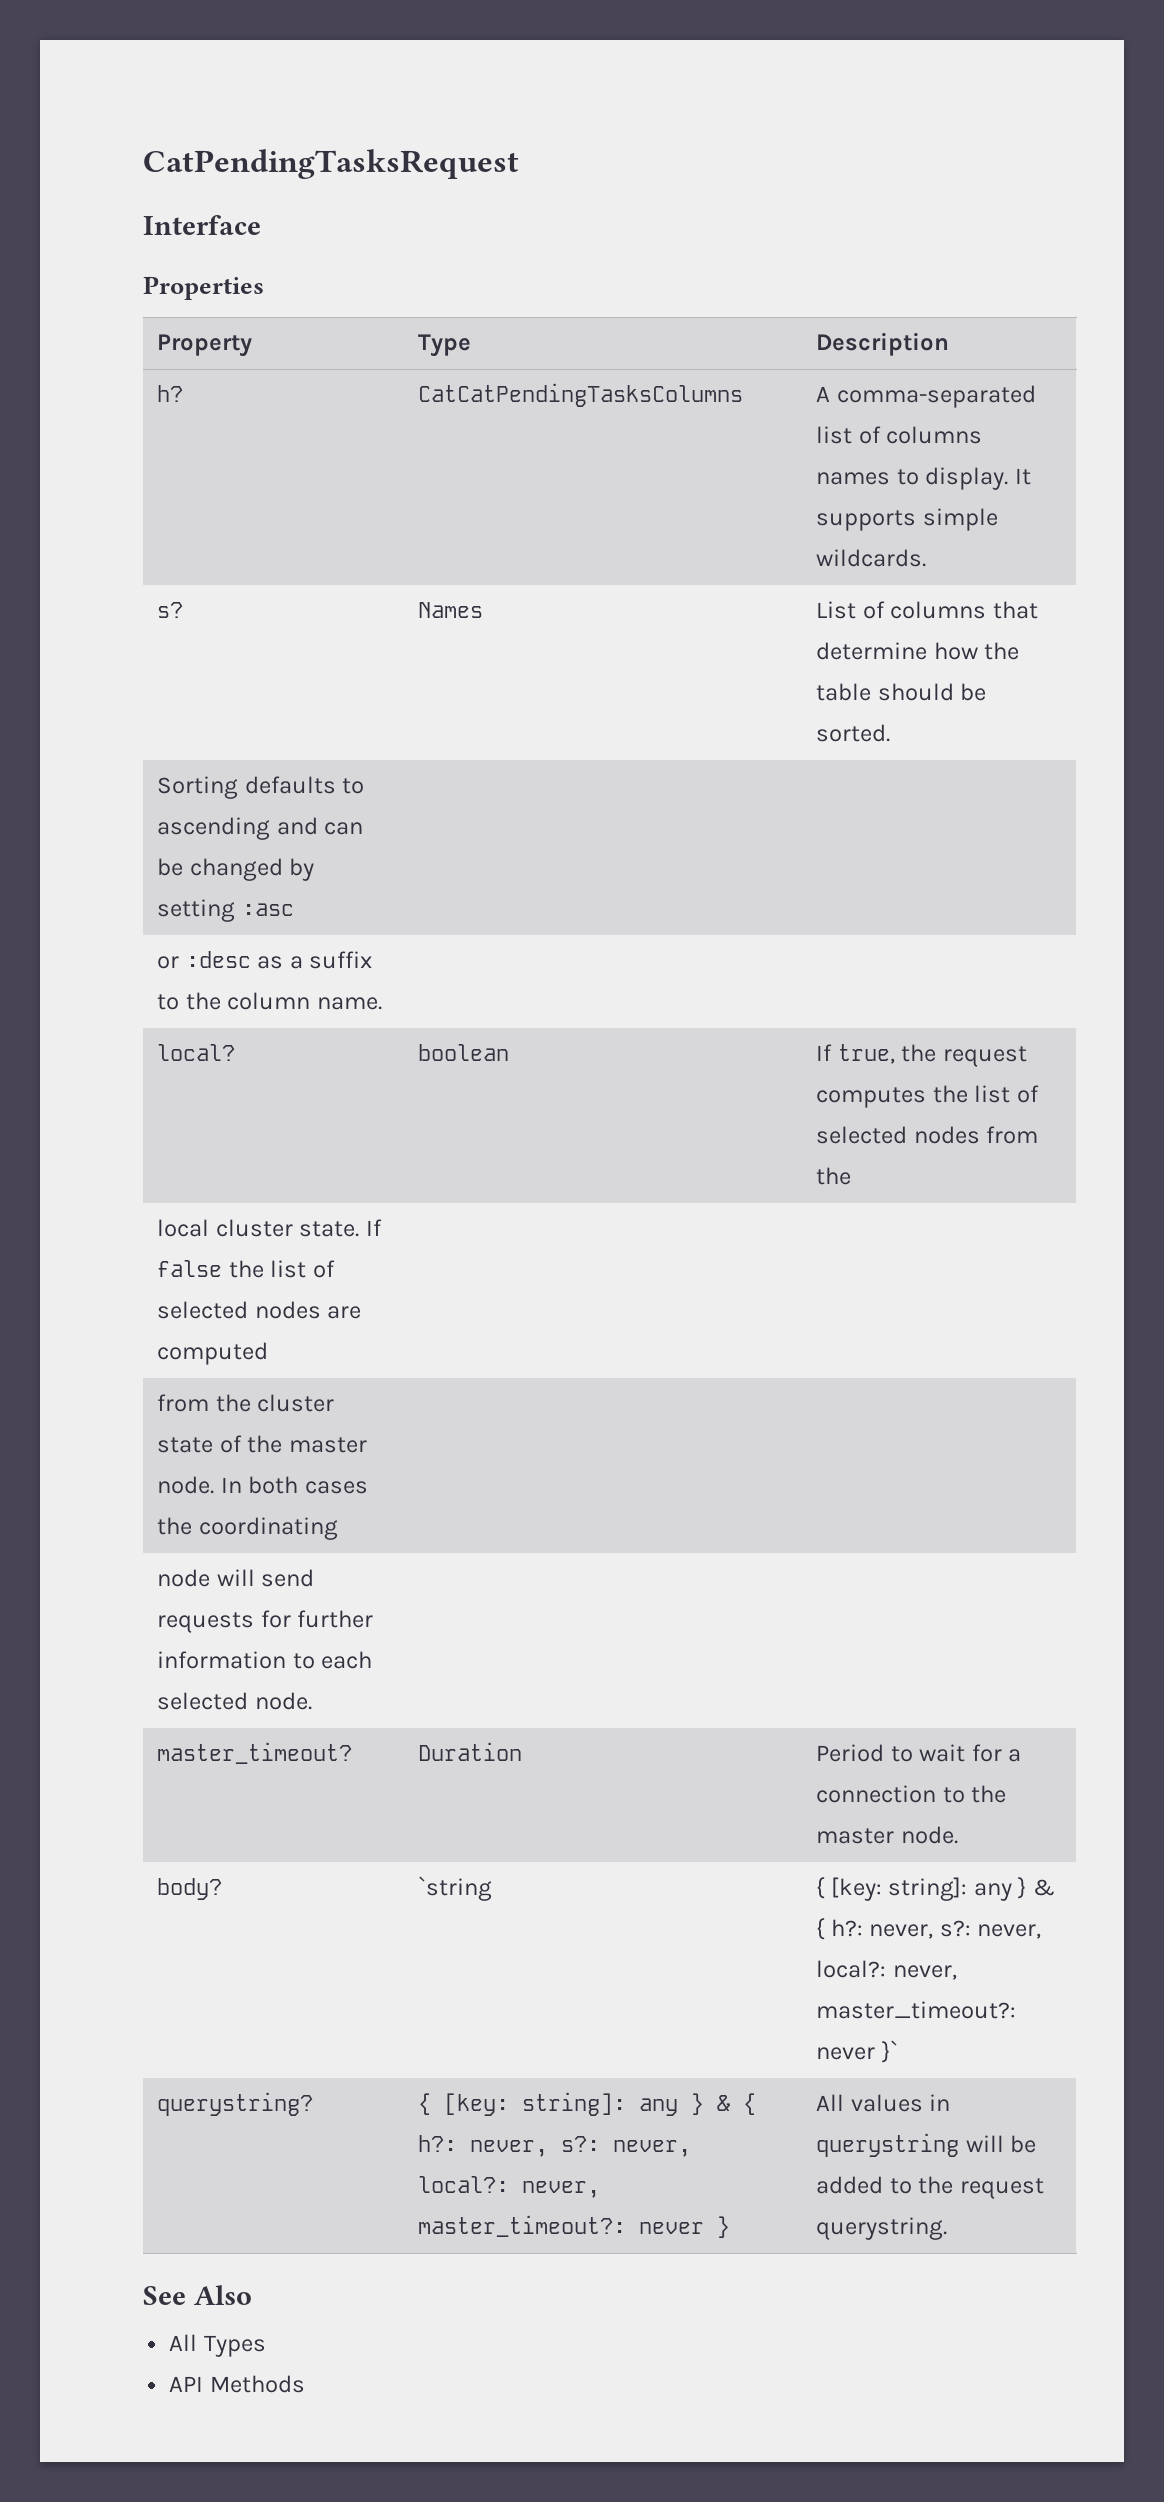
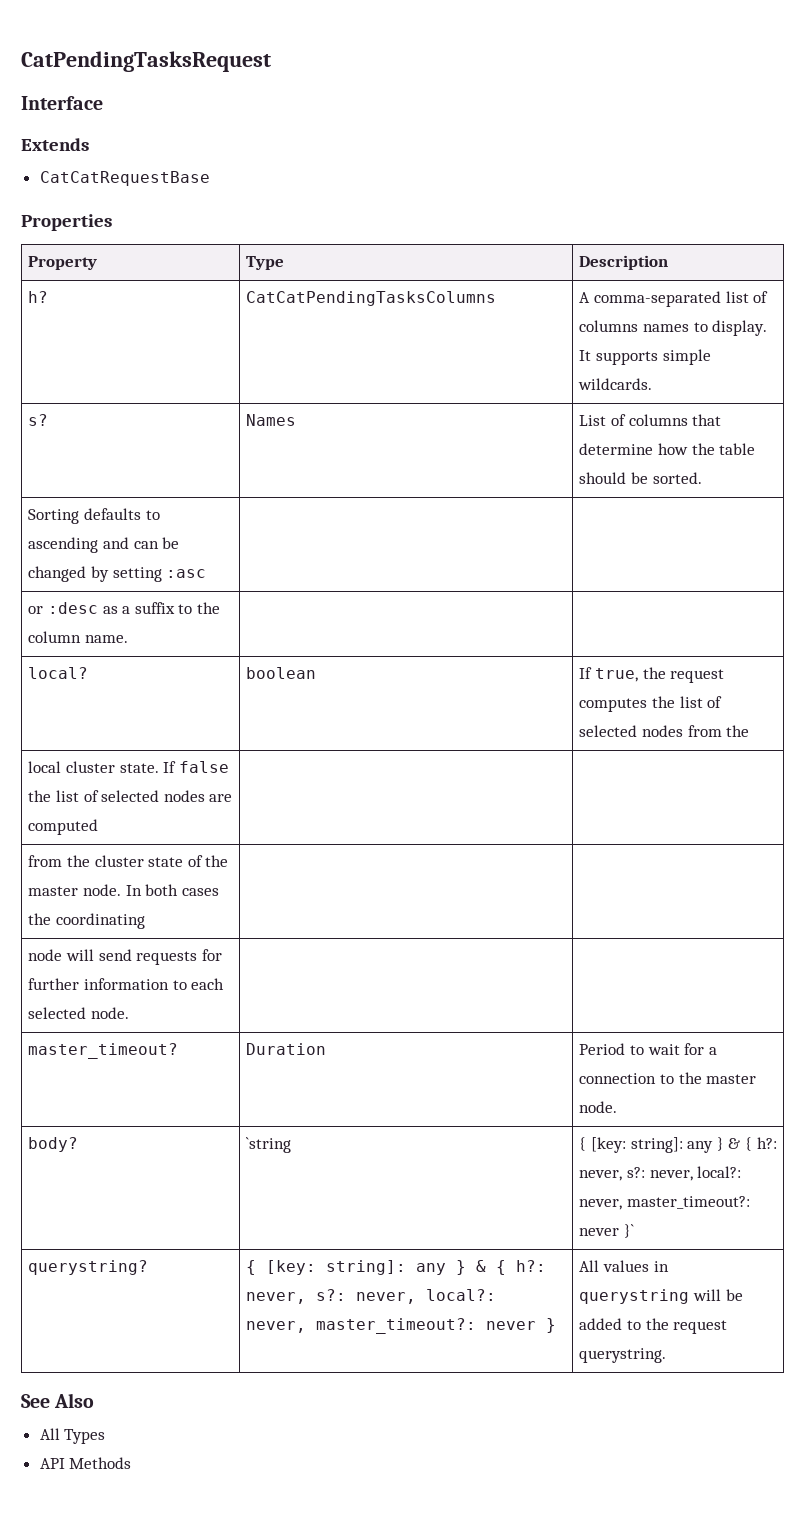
(261, 225) none -> [21,138,89,151] [39,171,210,186] // Extends // CatCatRequestBase

